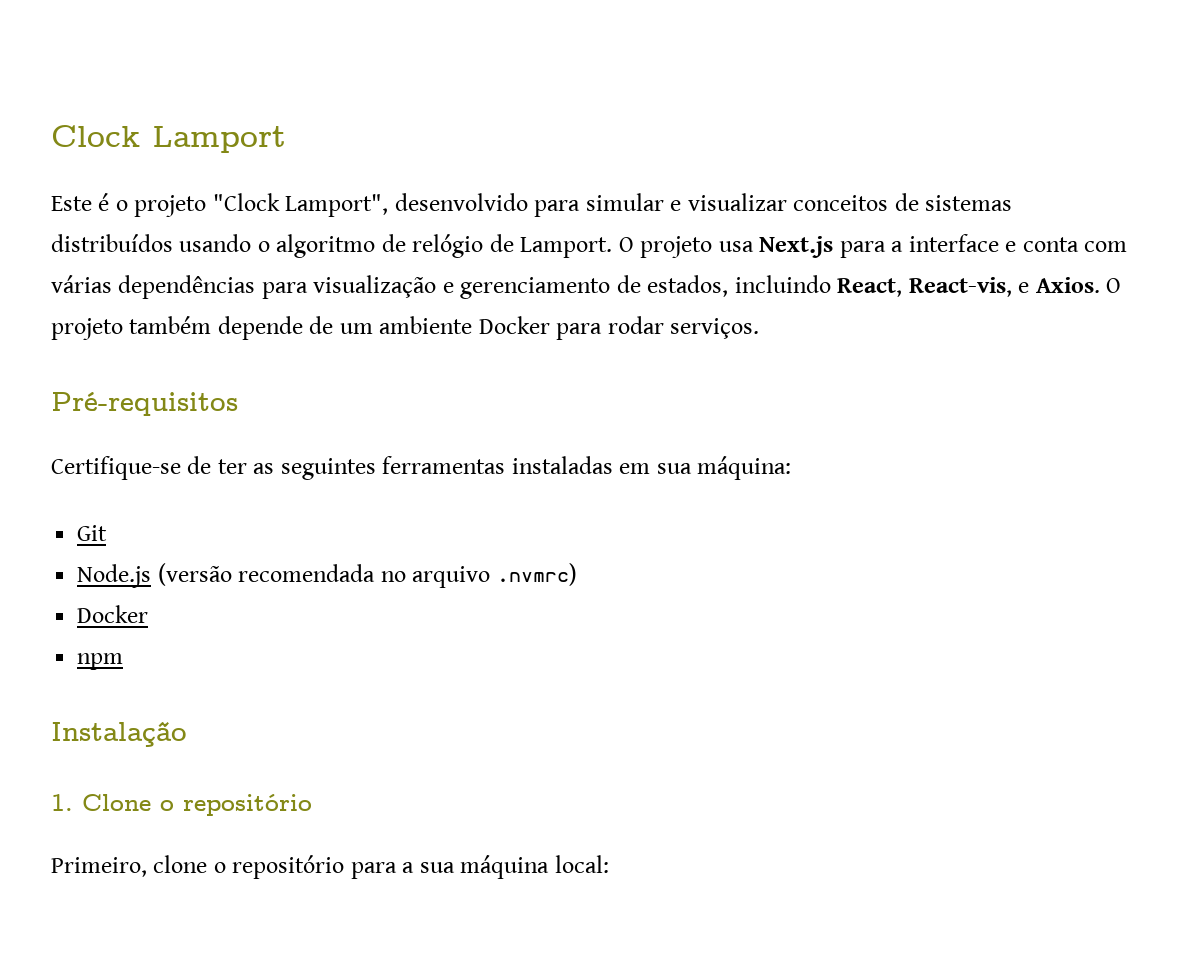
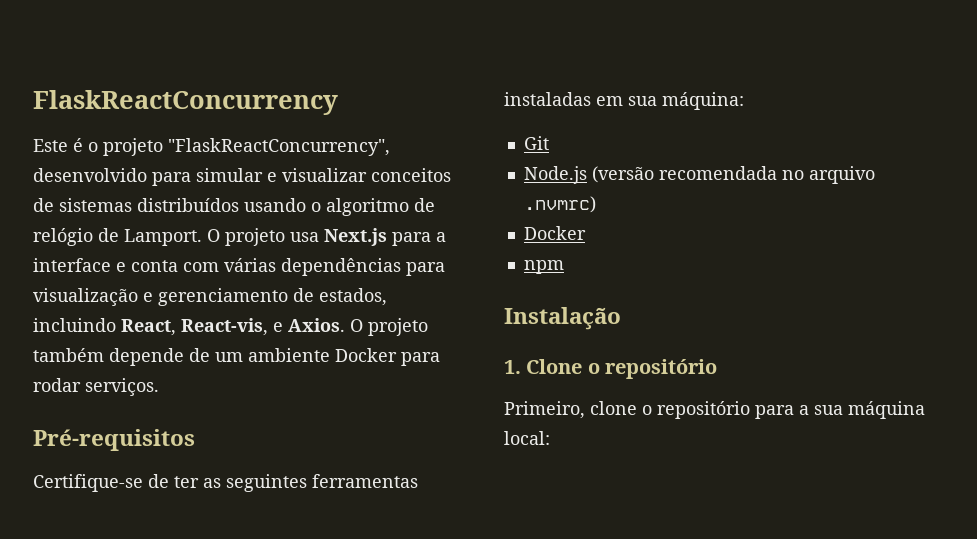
[51,125,286,153] Clock Lamport -> [33,90,338,115] FlaskReactConcurrency
[212,193,389,217] "Clock Lamport", -> [168,138,390,156] "FlaskReactConcurrency",

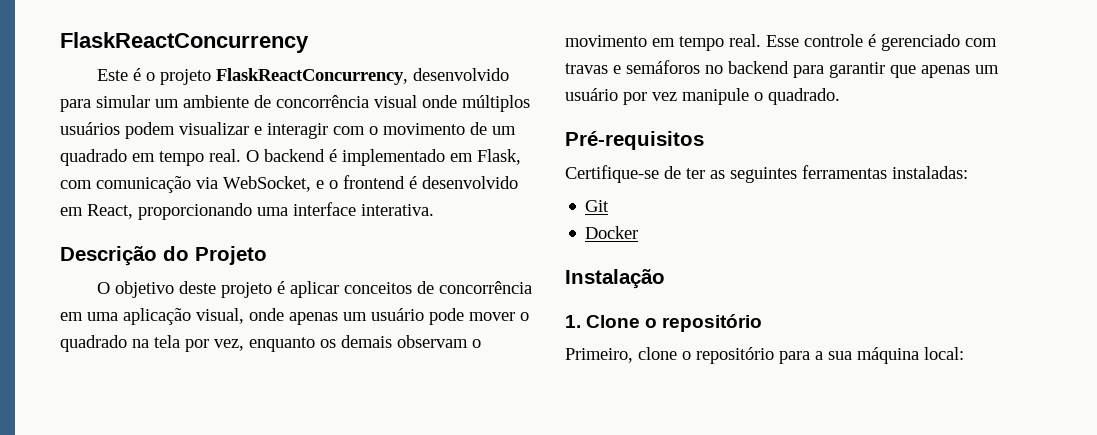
[168,138,390,156] "FlaskReactConcurrency", -> [215,68,408,85] FlaskReactConcurrency,
[267,168,451,182] [33,198,435,216] [33,228,446,246] [33,258,445,276] [33,288,387,306] [33,318,428,336] [33,348,440,366] [33,378,159,396] e visualizar conceitos de sistemas distribuídos usando o algoritmo de relógio de Lamport. O projeto usa Next.js para a interface e conta com várias dependências para visualização e gerenciamento de estados, incluindo React, React-vis, e Axios. O projeto também depende de um ambiente Docker para rodar serviços. -> [155,95,530,112] [60,122,516,139] [60,149,521,166] [60,175,518,193] [60,202,434,220] [60,246,267,266] [96,281,532,298] [60,308,529,325] [60,335,481,352] [565,34,997,51] [565,60,999,78] [565,88,840,105] um ambiente de concorrência visual onde múltiplos usuários podem visualizar e interagir com o movimento de um quadrado em tempo real. O backend é implementado em Flask, com comunicação via WebSocket, e o frontend é desenvolvido em React, proporcionando uma interface interativa. // Descrição do Projeto // O objetivo deste projeto é aplicar conceitos de concorrência em uma aplicação visual, onde apenas um usuário pode mover o quadrado na tela por vez, enquanto os demais observam o movimento em tempo real. Esse controle é gerenciado com travas e semáforos no backend para garantir que apenas um usuário por vez manipule o quadrado.
[504,92,744,110] [523,136,549,150] [523,166,875,184] [523,196,596,213] [523,226,586,240] [523,260,564,274] instaladas em sua máquina: // Git // Node.js (versão recomendada no arquivo .nvmrc) // Docker // npm -> [892,166,968,179] [585,200,610,212] [585,226,639,239] instaladas: // Git // Docker

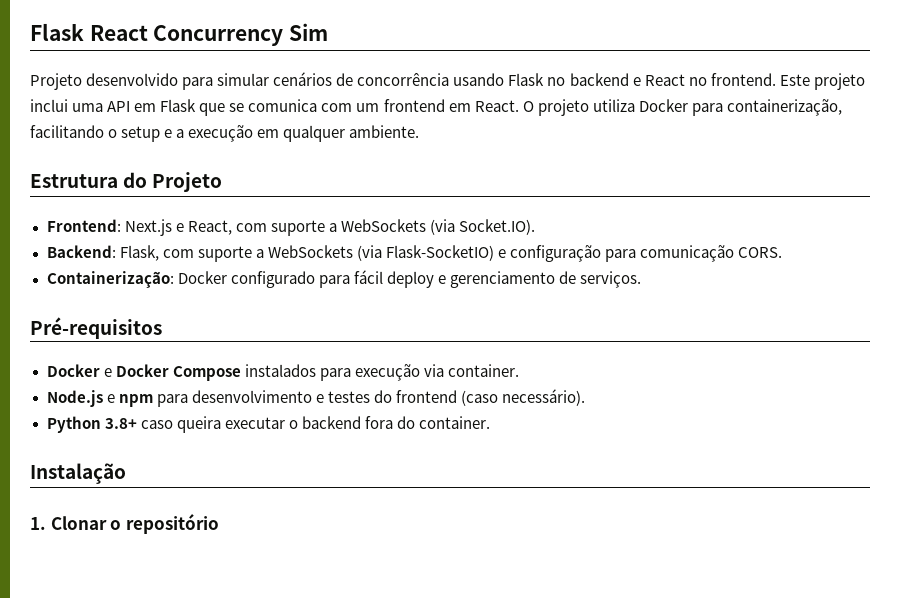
[60,32,309,53] [96,68,509,85] [60,95,530,112] [60,122,516,139] [60,149,521,166] [60,175,518,193] [60,202,434,220] [60,246,267,266] [96,281,532,298] [60,308,529,325] [60,335,481,352] [565,34,997,51] [565,60,999,78] [565,88,840,105] [565,131,704,150] [565,165,968,183] [585,200,610,212] [585,226,639,239] FlaskReactConcurrency // Este é o projeto FlaskReactConcurrency, desenvolvido para simular um ambiente de concorrência visual onde múltiplos usuários podem visualizar e interagir com o movimento de um quadrado em tempo real. O backend é implementado em Flask, com comunicação via WebSocket, e o frontend é desenvolvido em React, proporcionando uma interface interativa. // Descrição do Projeto // O objetivo deste projeto é aplicar conceitos de concorrência em uma aplicação visual, onde apenas um usuário pode mover o quadrado na tela por vez, enquanto os demais observam o movimento em tempo real. Esse controle é gerenciado com travas e semáforos no backend para garantir que apenas um usuário por vez manipule o quadrado. // Pré-requisitos // Certifique-se de ter as seguintes ferramentas instaladas: // Git // Docker -> [30,23,329,46] [30,72,865,90] [30,99,842,116] [30,125,420,142] [30,172,223,192] [46,219,535,236] [46,245,783,262] [46,270,641,288] [30,317,162,339] [46,364,519,381] [46,389,585,407] [46,416,490,433] Flask React Concurrency Sim // Projeto desenvolvido para simular cenários de concorrência usando Flask no backend e React no frontend. Este projeto inclui uma API em Flask que se comunica com um frontend em React. O projeto utiliza Docker para containerização, facilitando o setup e a execução em qualquer ambiente. // Estrutura do Projeto // Frontend: Next.js e React, com suporte a WebSockets (via Socket.IO). // Backend: Flask, com suporte a WebSockets (via Flask-SocketIO) e configuração para comunicação CORS. // Containerização: Docker configurado para fácil deploy e gerenciamento de serviços. // Pré-requisitos // Docker e Docker Compose instalados para execução via container. // Node.js e npm para desenvolvimento e testes do frontend (caso necessário). // Python 3.8+ caso queira executar o backend fora do container.
[586,314,763,332] [565,347,964,364] Clone o repositório // Primeiro, clone o repositório para a sua máquina local: -> [50,514,219,534] Clonar o repositório

